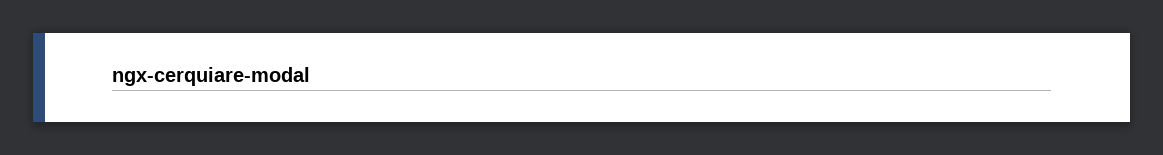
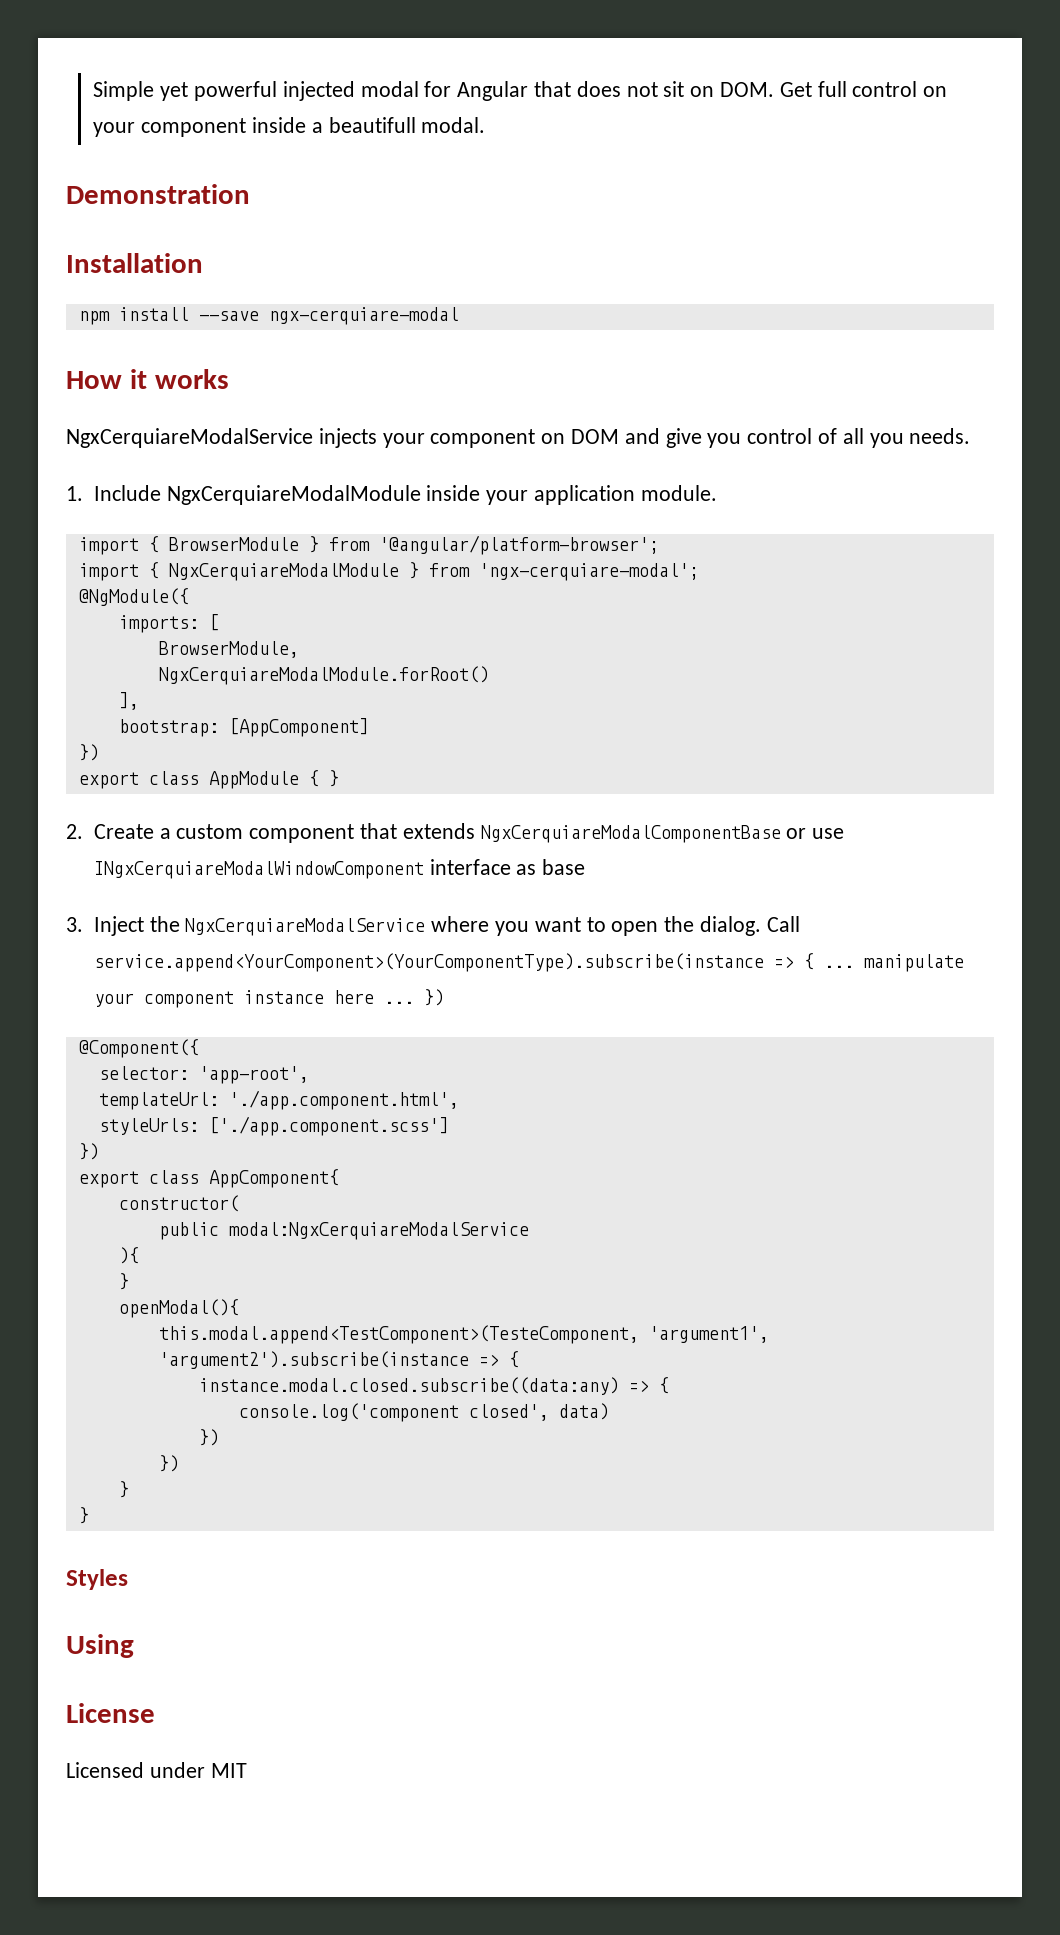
[112,67,310,86] ngx-cerquiare-modal -> [93,81,948,101] [93,117,486,137] [66,184,250,204] [66,253,203,273] [78,307,459,325] [66,369,229,389] [66,428,971,448] [66,485,717,505] [78,535,659,555] [78,562,699,581] [78,588,189,606] [118,614,219,633] [158,641,299,658] [158,666,489,685] [118,692,139,710] [118,718,369,737] [78,744,99,761] [78,770,339,789] [66,823,845,843] [93,859,586,879] [66,916,800,936] [93,953,964,972] [93,989,444,1008] [78,1039,199,1058] [98,1066,309,1084] [98,1090,459,1110] [98,1116,449,1136] [78,1143,99,1160] [78,1169,339,1188] [118,1195,239,1212] [158,1222,529,1240] [118,1247,139,1264] [118,1273,129,1290] [118,1299,239,1318] [158,1325,769,1344] [158,1351,519,1369] [198,1377,669,1395] [238,1403,609,1422] [198,1429,219,1446] [158,1455,179,1472] [118,1481,129,1498] [78,1507,89,1524] [66,1569,128,1590] [66,1634,134,1658] [66,1703,155,1723] [66,1762,247,1778] Simple yet powerful injected modal for Angular that does not sit on DOM. Get full control on your component inside a beautifull modal. // Demonstration // Installation // npm install --save ngx-cerquiare-modal // How it works // NgxCerquiareModalService injects your component on DOM and give you control of all you needs. // 1. Include NgxCerquiareModalModule inside your application module. // import { BrowserModule } from '@angular/platform-browser'; // import { NgxCerquiareModalModule } from 'ngx-cerquiare-modal'; // @NgModule({ // imports: [ // BrowserModule, // NgxCerquiareModalModule.forRoot() // ], // bootstrap: [AppComponent] // }) // export class AppModule { } // 2. Create a custom component that extends NgxCerquiareModalComponentBase or use INgxCerquiareModalWindowComponent interface as base // 3. Inject the NgxCerquiareModalService where you want to open the dialog. Call service.append<YourComponent>(YourComponentType).subscribe(instance => { ... manipulate your component instance here ... }) // @Component({ // selector: 'app-root', // templateUrl: './app.component.html', // styleUrls: ['./app.component.scss'] // }) // export class AppComponent{ // constructor( // public modal:NgxCerquiareModalService // ){ // } // openModal(){ // this.modal.append<TestComponent>(TesteComponent, 'argument1', 'argument2').subscribe(instance => { // instance.modal.closed.subscribe((data:any) => { // console.log('component closed', data) // }) // }) // } // } // Styles // Using // License // Licensed under MIT

